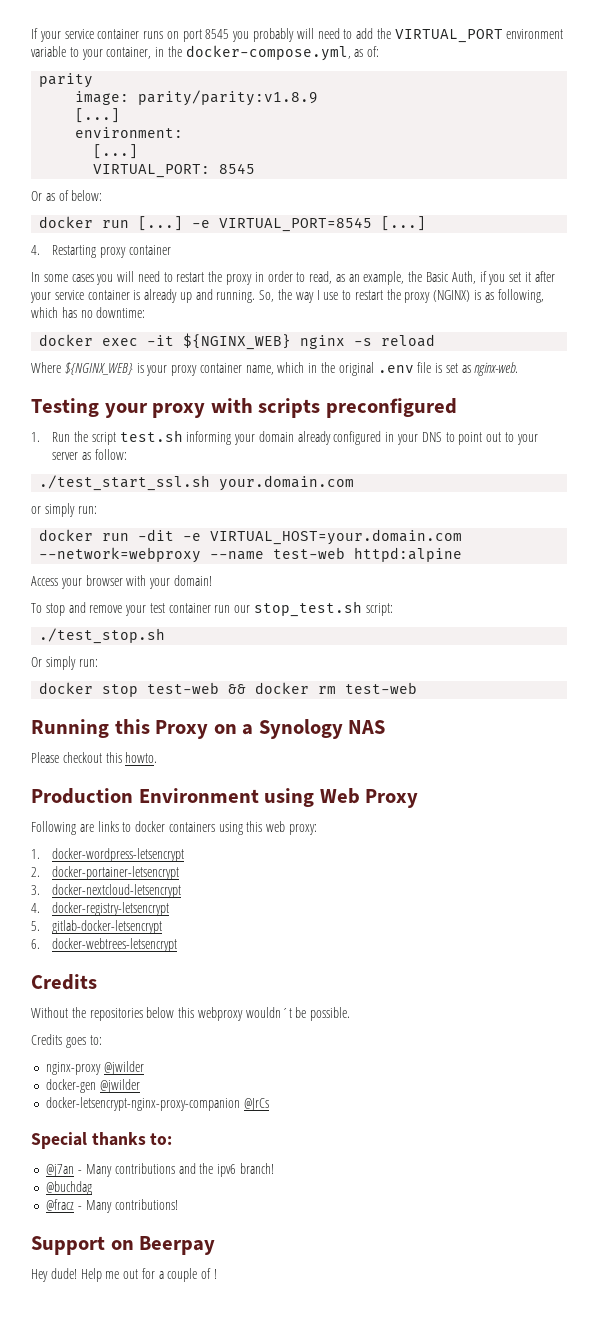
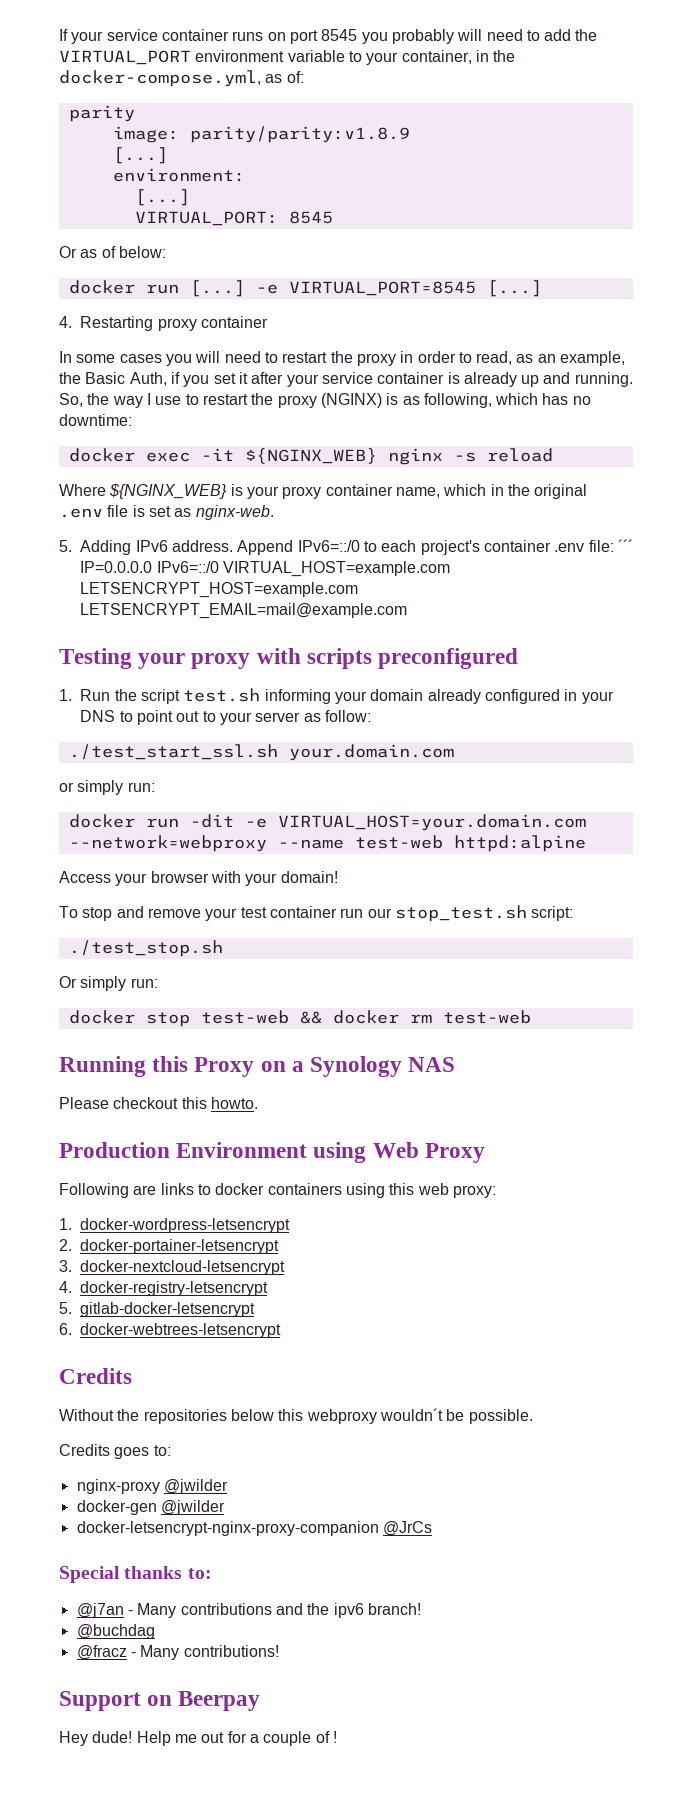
(519, 369) none -> [59,539,633,555] [80,561,451,577] [80,582,359,598] [80,603,408,619] // 5. Adding IPv6 address. Append IPv6=::/0 to each project's container .env file: ´´´ IP=0.0.0.0 IPv6=::/0 VIRTUAL_HOST=example.com LETSENCRYPT_HOST=example.com LETSENCRYPT_EMAIL=mail@example.com

